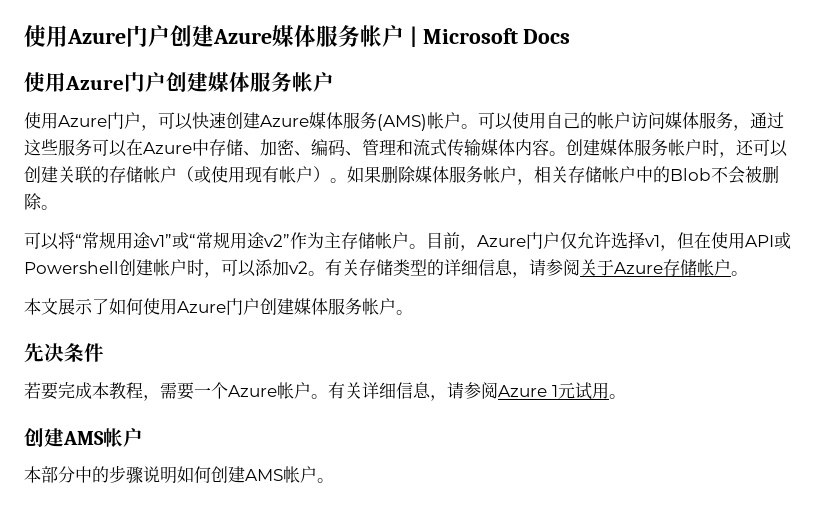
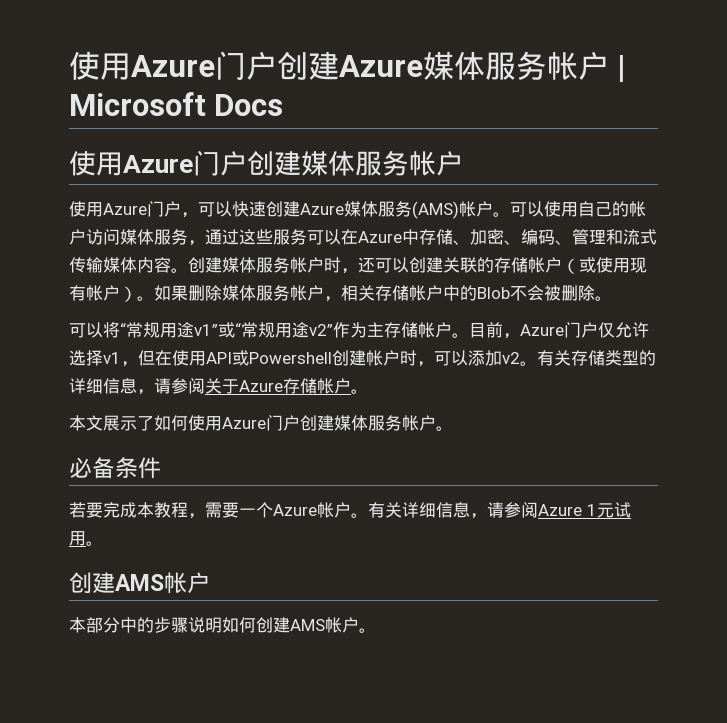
[24,343,64,362] 先决 -> [69,457,115,479] 必备

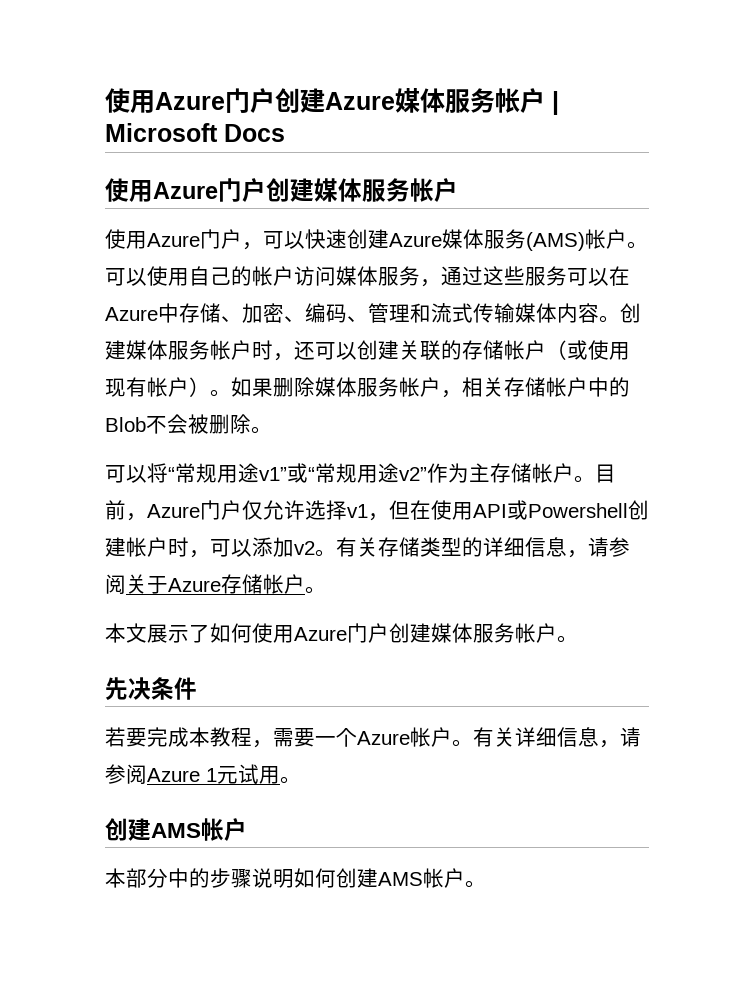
[69,457,115,479] 必备 -> [105,677,151,700] 先决

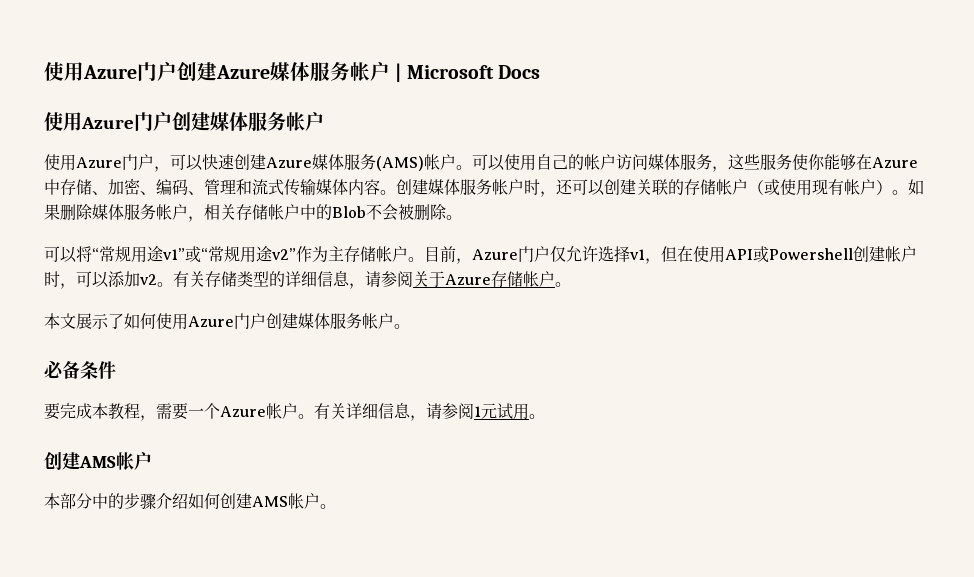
[441,266,483,286] 通过 -> (728, 169) none
[567,268,609,286] 可以 -> [792,154,856,171] 使你能够
[105,677,151,700] 先决 -> [44,361,80,379] 必备
[105,727,126,747] 若 -> (116, 370) none
[147,768,200,782] Azure -> (474, 411) none
[252,868,294,888] 说明 -> [156,493,188,509] 介绍

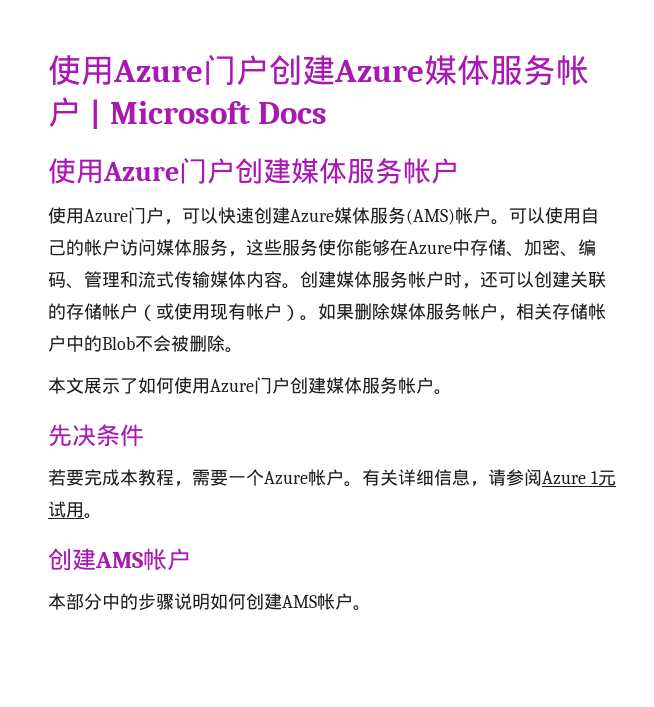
[44,246,917,264] [44,271,571,289] // 可以将“常规用途v1”或“常规用途v2”作为主存储帐户。目前，Azure门户仅允许选择v1，但在使用API或Powershell创建帐户时，可以添加v2。有关存储类型的详细信息，请参阅关于Azure存储帐户。 -> (243, 350) none
[44,361,80,379] 必备 -> [48,424,96,447] 先决
(116, 370) none -> [48,469,66,486] 若
(474, 411) none -> [542,471,586,485] Azure
[156,493,188,509] 介绍 -> [174,593,210,610] 说明

